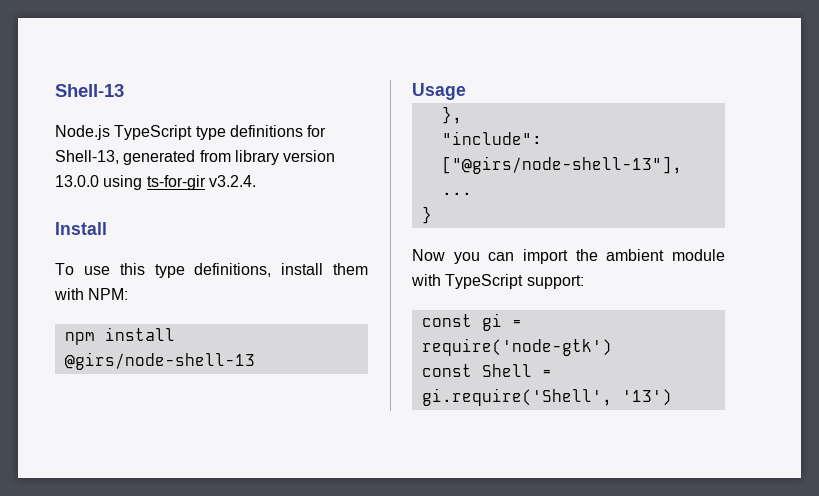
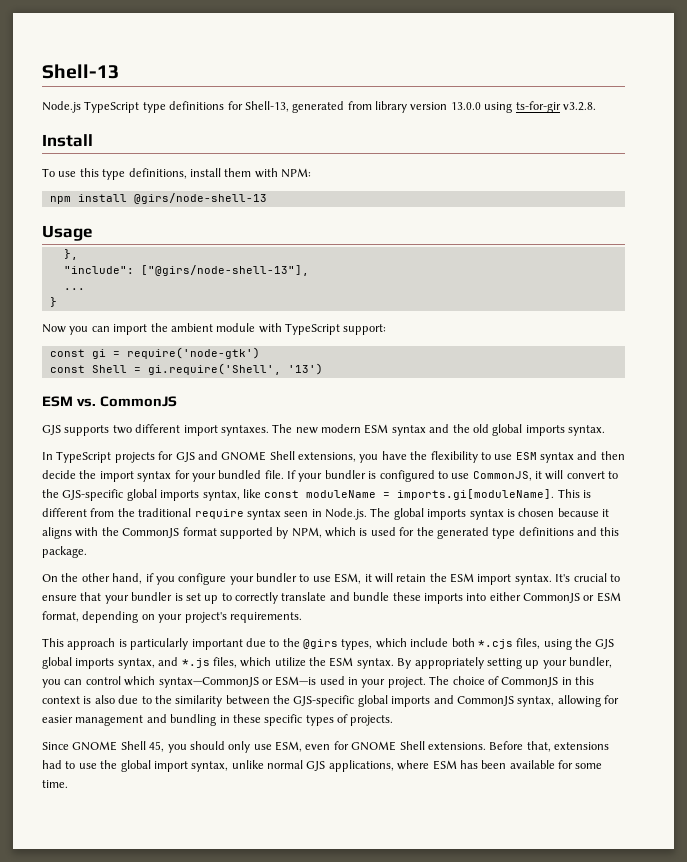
[208,175,256,187] v3.2.4. -> [562,102,596,111] v3.2.8.
(672, 397) none -> [42,396,177,407] [42,424,605,436] [42,451,625,463] [42,470,619,482] [42,489,591,501] [42,508,609,520] [42,527,620,539] [42,546,87,558] [42,573,620,585] [42,592,621,604] [42,611,302,623] [42,638,615,650] [42,657,612,669] [42,676,594,688] [42,695,619,707] [42,714,394,726] [42,741,609,753] [42,760,603,772] [42,780,68,788] // ESM vs. CommonJS // GJS supports two different import syntaxes. The new modern ESM syntax and the old global imports syntax. // In TypeScript projects for GJS and GNOME Shell extensions, you have the flexibility to use ESM syntax and then decide the import syntax for your bundled file. If your bundler is configured to use CommonJS, it will convert to the GJS-specific global imports syntax, like const moduleName = imports.gi[moduleName]. This is different from the traditional require syntax seen in Node.js. The global imports syntax is chosen because it aligns with the CommonJS format supported by NPM, which is used for the generated type definitions and this package. // On the other hand, if you configure your bundler to use ESM, it will retain the ESM import syntax. It's crucial to ensure that your bundler is set up to correctly translate and bundle these imports into either CommonJS or ESM format, depending on your project's requirements. // This approach is particularly important due to the @girs types, which include both *.cjs files, using the GJS global imports syntax, and *.js files, which utilize the ESM syntax. By appropriately setting up your bundler, you can control which syntax—CommonJS or ESM—is used in your project. The choice of CommonJS in this context is also due to the similarity between the GJS-specific global imports and CommonJS syntax, allowing for easier management and bundling in these specific types of projects. // Since GNOME Shell 45, you should only use ESM, even for GNOME Shell extensions. Before that, extensions had to use the global import syntax, unlike normal GJS applications, where ESM has been available for some time.

